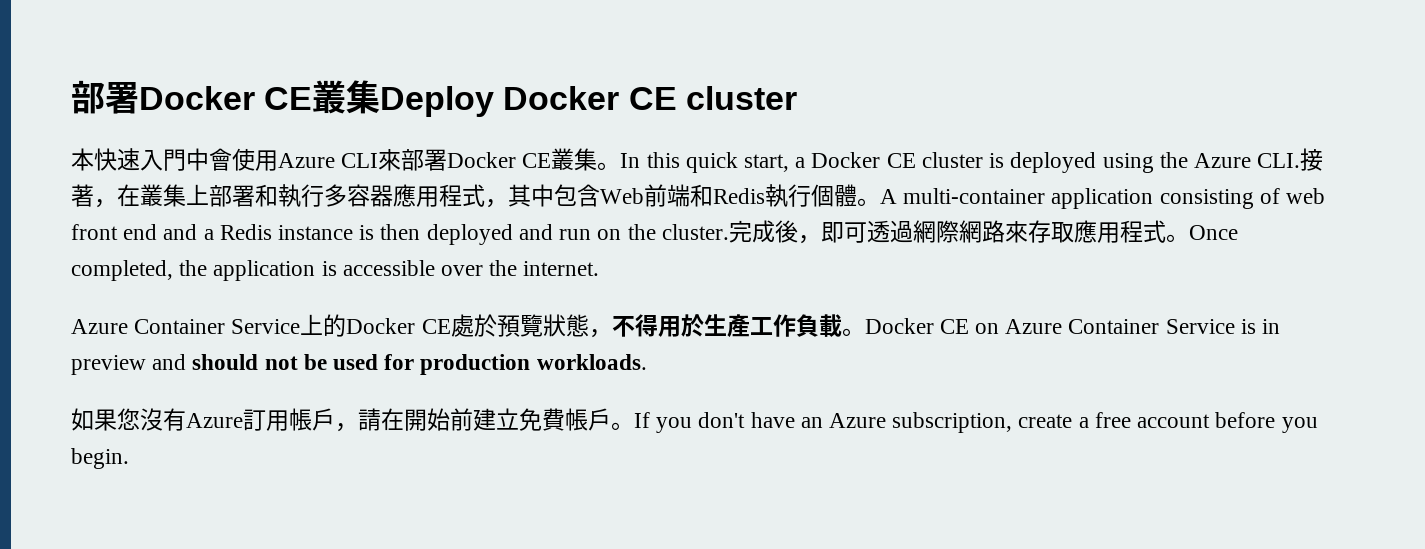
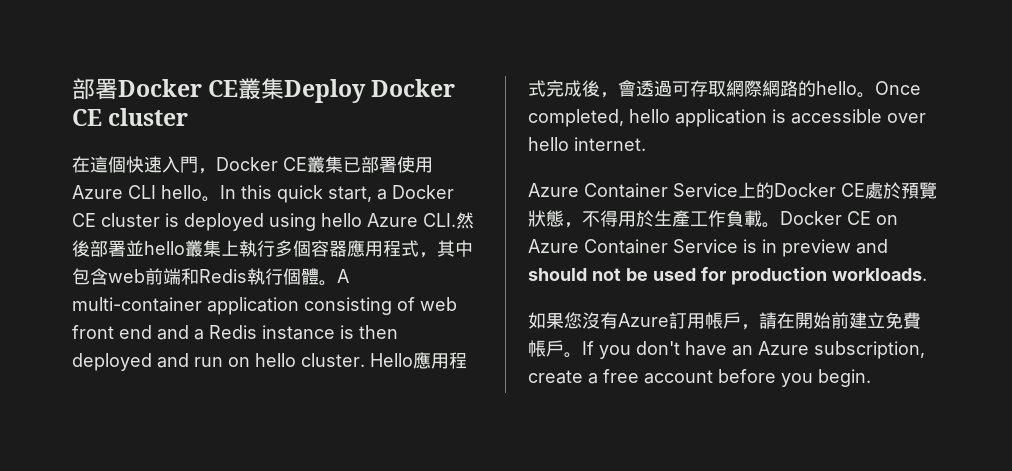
[71,148,94,171] 本 -> [72,156,126,173] 在這個
[186,148,598,171] 中會使用Azure CLI來部署Docker CE叢集 -> [198,156,433,174] [72,185,202,199] ，Docker CE叢集已部署使用Azure CLI hello
[1159,152,1188,168] the -> [321,213,362,227] hello
[1300,148,1324,171] [71,184,347,208] 接著，在叢集上部署和執行多 -> [456,212,474,229] [72,240,311,257] 然後部署並hello叢集上執行多個
[600,188,644,204] Web -> [108,269,145,283] web
[627,220,1166,244] the cluster.完成後，即可透過網際網路來存取應用程式 -> [255,352,467,369] [528,80,857,98] hello cluster. Hello應用程式完成後，會透過可存取網際網路的hello
[179,260,208,276] the -> [629,109,670,123] hello
[489,260,518,276] the -> [528,137,569,151] hello

